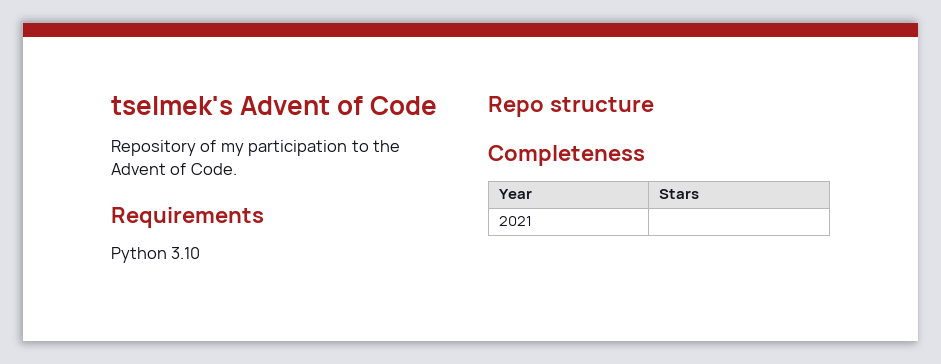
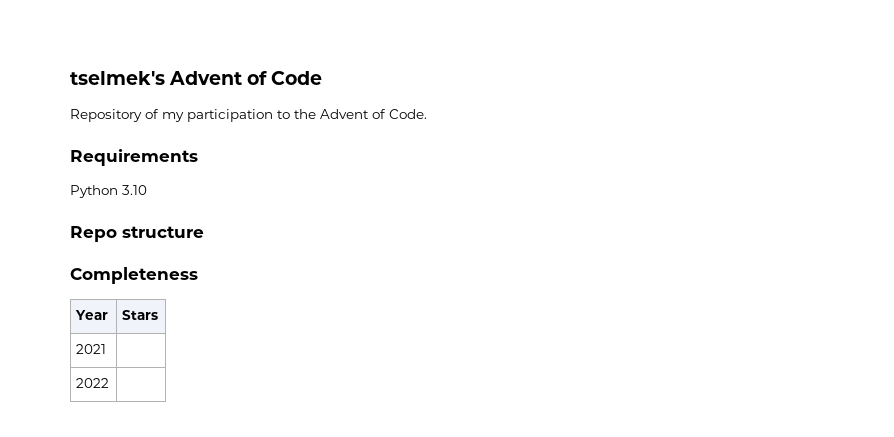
(532, 221) none -> [76,378,110,388] // 2022 |

